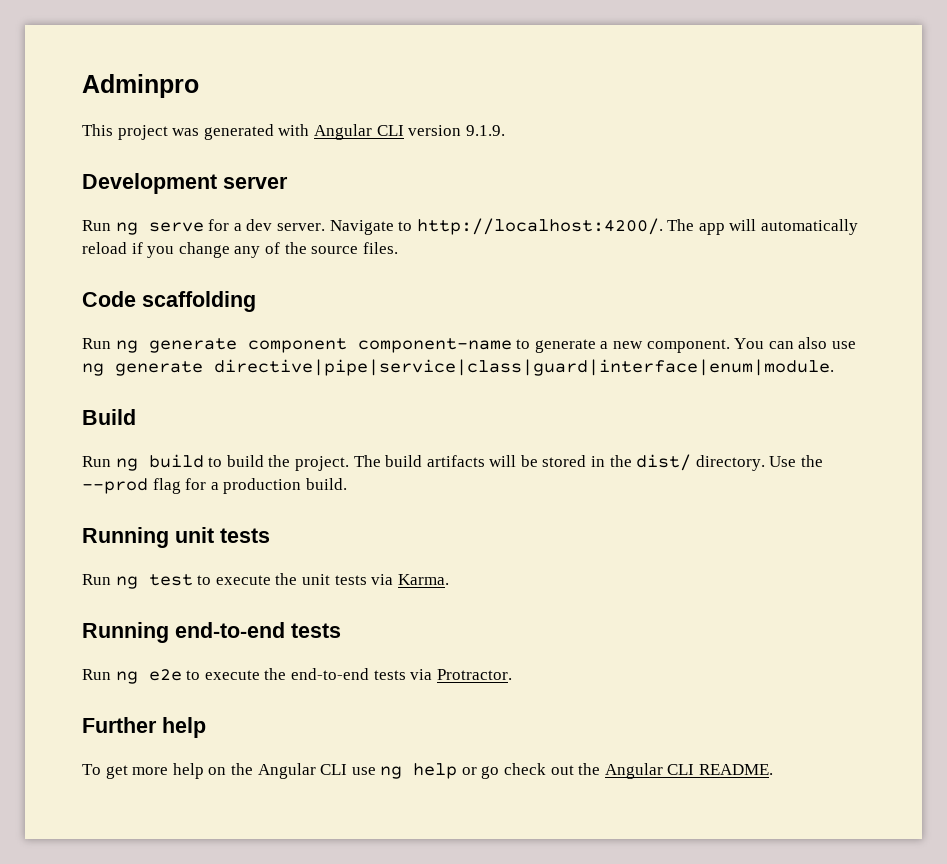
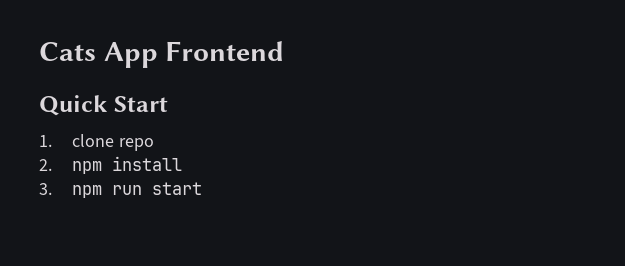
[82,74,199,98] [82,124,505,140] [82,173,288,194] [82,218,859,235] [82,242,398,258] [82,291,256,312] [82,337,856,353] [82,359,834,376] [82,409,136,425] [82,454,824,471] [82,478,347,494] [82,527,270,548] [82,573,449,589] [82,622,341,643] [82,668,512,684] [82,717,206,738] [82,763,774,779] Adminpro // This project was generated with Angular CLI version 9.1.9. // Development server // Run ng serve for a dev server. Navigate to http://localhost:4200/. The app will automatically reload if you change any of the source files. // Code scaffolding // Run ng generate component component-name to generate a new component. You can also use ng generate directive|pipe|service|class|guard|interface|enum|module. // Build // Run ng build to build the project. The build artifacts will be stored in the dist/ directory. Use the --prod flag for a production build. // Running unit tests // Run ng test to execute the unit tests via Karma. // Running end-to-end tests // Run ng e2e to execute the end-to-end tests via Protractor. // Further help // To get more help on the Angular CLI use ng help or go check out the Angular CLI README. -> [39,41,285,68] [39,95,168,116] [39,134,154,151] [39,156,182,174] [39,182,202,198] Cats App Frontend // Quick Start // 1. clone repo // 2. npm install // 3. npm run start

